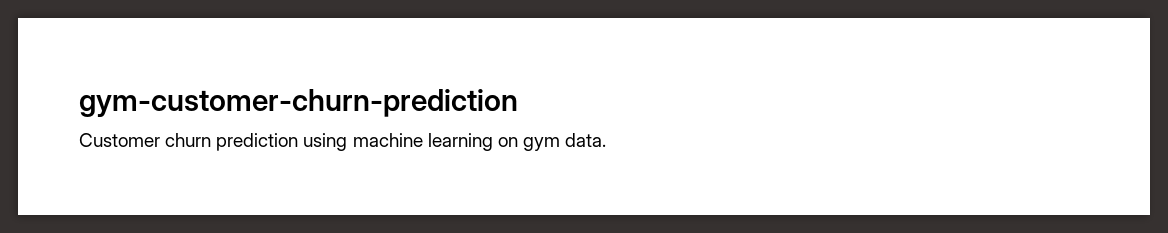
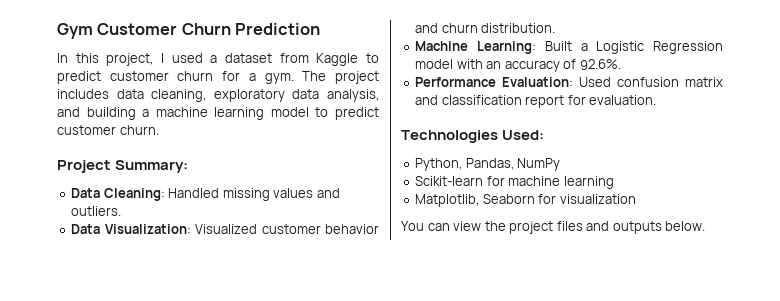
[79,89,518,117] [79,133,607,151] gym-customer-churn-prediction // Customer churn prediction using machine learning on gym data. -> [57,23,321,39] [57,53,379,66] [57,71,380,84] [57,89,379,102] [57,107,379,120] [57,125,159,135] [57,160,189,173] [71,188,340,201] [71,206,122,216] [71,224,379,234] [415,23,556,33] [415,41,723,54] [415,59,621,72] [415,77,723,87] [415,95,657,108] [401,130,545,143] [415,158,561,171] [415,176,614,189] [415,194,636,207] [401,221,706,234] Gym Customer Churn Prediction // In this project, I used a dataset from Kaggle to predict customer churn for a gym. The project includes data cleaning, exploratory data analysis, and building a machine learning model to predict customer churn. // Project Summary: // Data Cleaning: Handled missing values and outliers. // Data Visualization: Visualized customer behavior and churn distribution. // Machine Learning: Built a Logistic Regression model with an accuracy of 92.6%. // Performance Evaluation: Used confusion matrix and classification report for evaluation. // Technologies Used: // Python, Pandas, NumPy // Scikit-learn for machine learning // Matplotlib, Seaborn for visualization // You can view the project files and outputs below.

